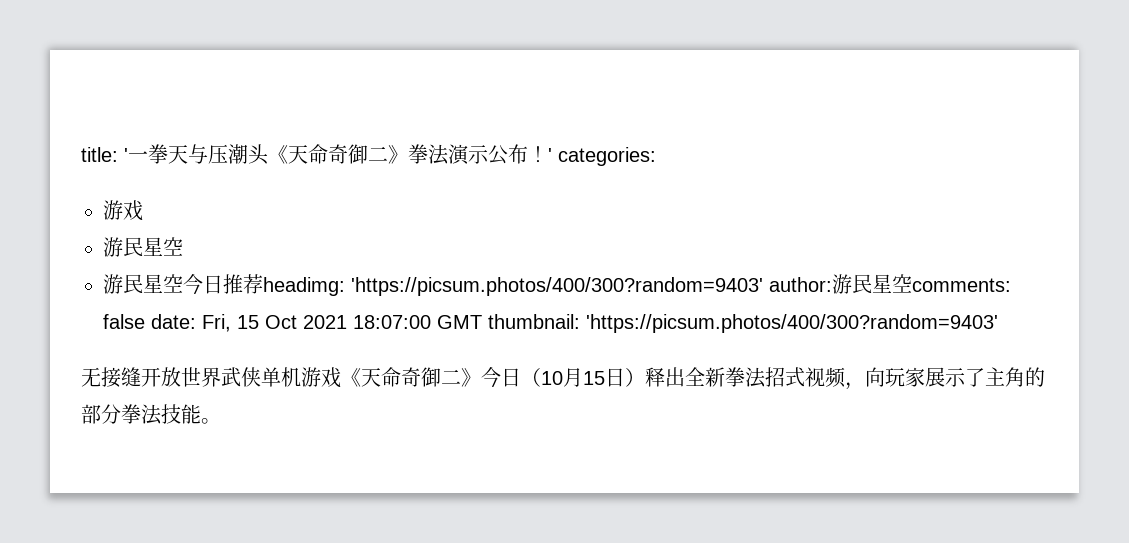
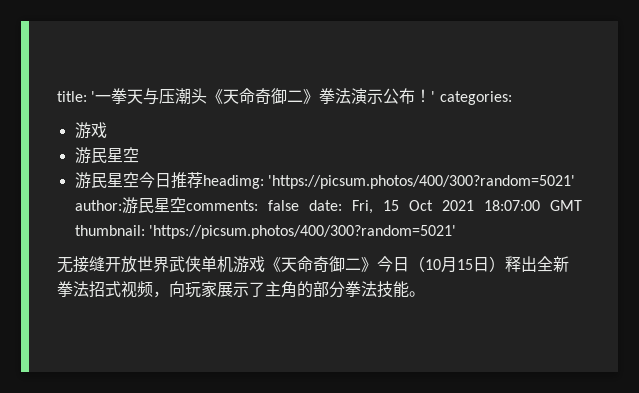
[351,277,763,296] 'https://picsum.photos/400/300?random=9403' -> [267,175,575,189] 'https://picsum.photos/400/300?random=5021'
[586,314,998,333] 'https://picsum.photos/400/300?random=9403' -> [148,225,456,239] 'https://picsum.photos/400/300?random=5021'

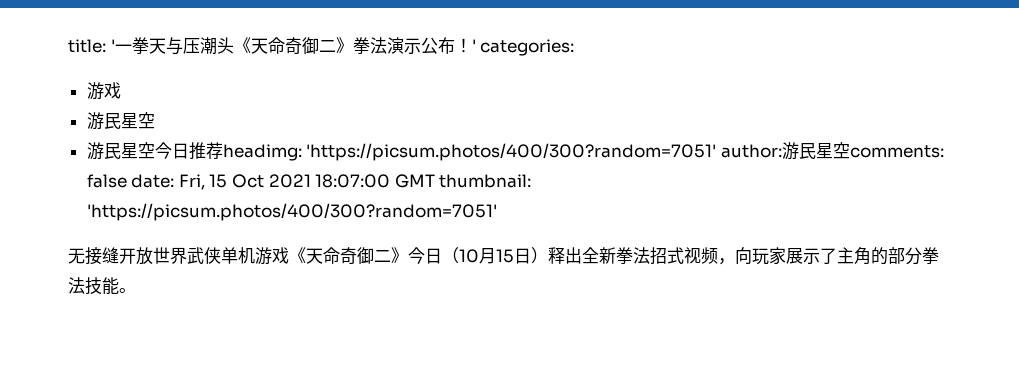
[267,175,575,189] 'https://picsum.photos/400/300?random=5021' -> [306,143,717,161] 'https://picsum.photos/400/300?random=7051'
[148,225,456,239] 'https://picsum.photos/400/300?random=5021' -> [86,203,497,221] 'https://picsum.photos/400/300?random=7051'

